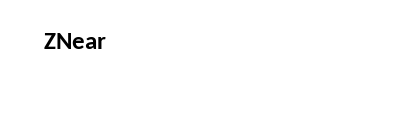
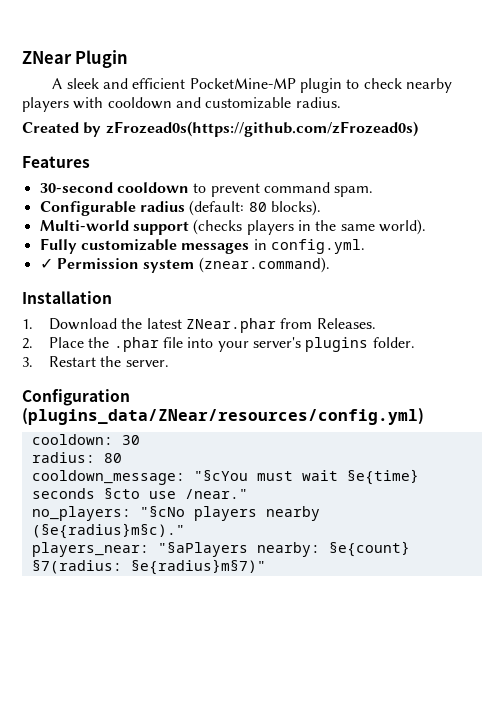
(106, 41) none -> [75,50,129,68] [52,78,453,93] [22,97,341,112] [22,121,418,137] [22,156,90,168] [39,182,374,197] [39,200,321,216] [39,219,426,235] [39,238,365,254] [39,257,330,273] [22,291,112,304] [22,318,376,333] [22,337,415,352] [22,356,169,367] [22,389,130,406] [22,408,424,425] [31,434,140,445] [31,452,122,463] [31,469,419,485] [31,488,248,499] [31,506,320,521] [31,523,185,539] [31,541,410,557] [31,559,266,575] Plugin // A sleek and efficient PocketMine-MP plugin to check nearby players with cooldown and customizable radius. // Created by zFrozead0s(https://github.com/zFrozead0s) // Features // 30-second cooldown to prevent command spam. // Configurable radius (default: 80 blocks). // Multi-world support (checks players in the same world). // Fully customizable messages in config.yml. // ✓ Permission system (znear.command). // Installation // 1. Download the latest ZNear.phar from Releases. // 2. Place the .phar file into your server's plugins folder. // 3. Restart the server. // Configuration (plugins_data/ZNear/resources/config.yml) // cooldown: 30 // radius: 80 // cooldown_message: "§cYou must wait §e{time} seconds §cto use /near." // no_players: "§cNo players nearby (§e{radius}m§c)." // players_near: "§aPlayers nearby: §e{count} §7(radius: §e{radius}m§7)"

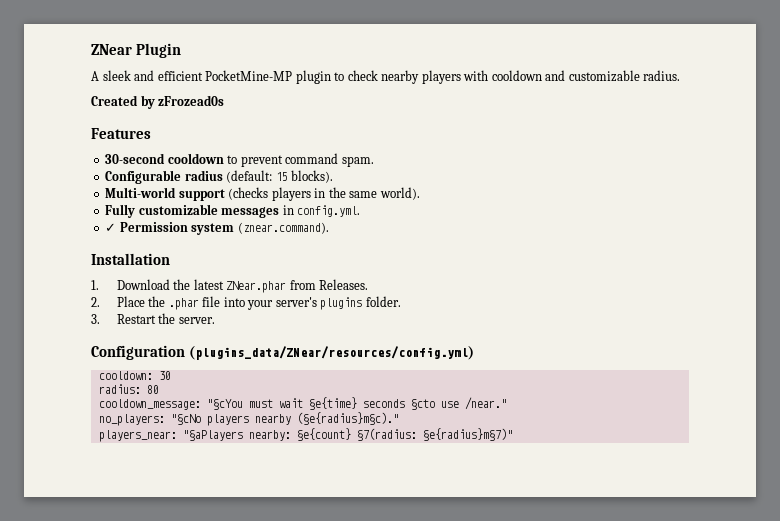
[105,121,418,137] zFrozead0s(https://github.com/zFrozead0s) -> [158,95,225,106] zFrozead0s
[248,202,267,212] 80 -> [275,172,288,181] 15

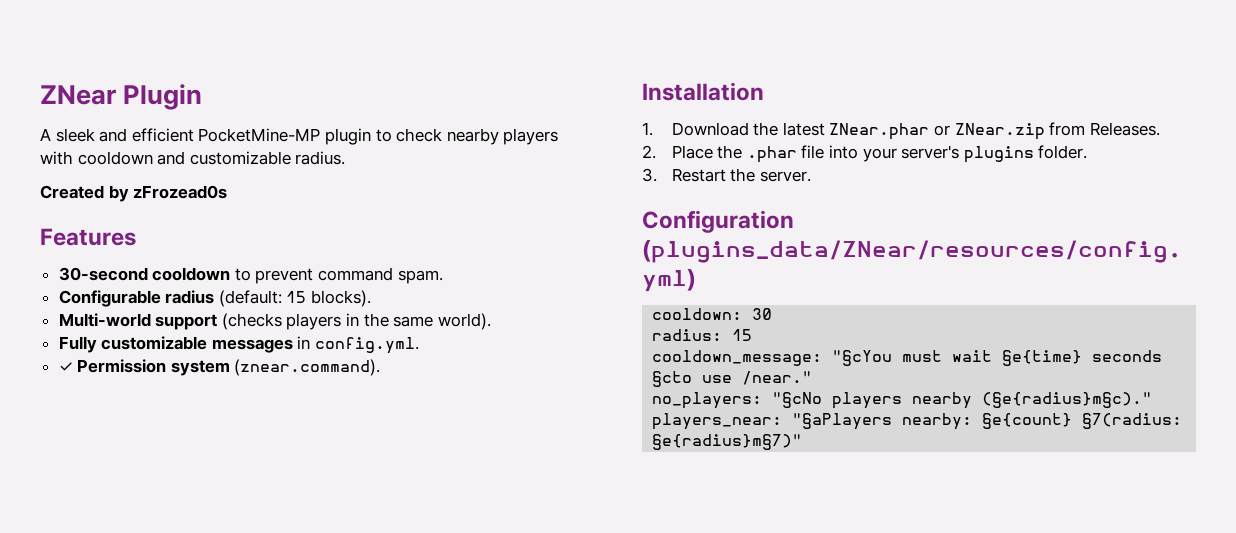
(287, 287) none -> [933,123,1045,140] or ZNear.zip
[146,385,159,394] 80 -> [732,329,753,341] 15

